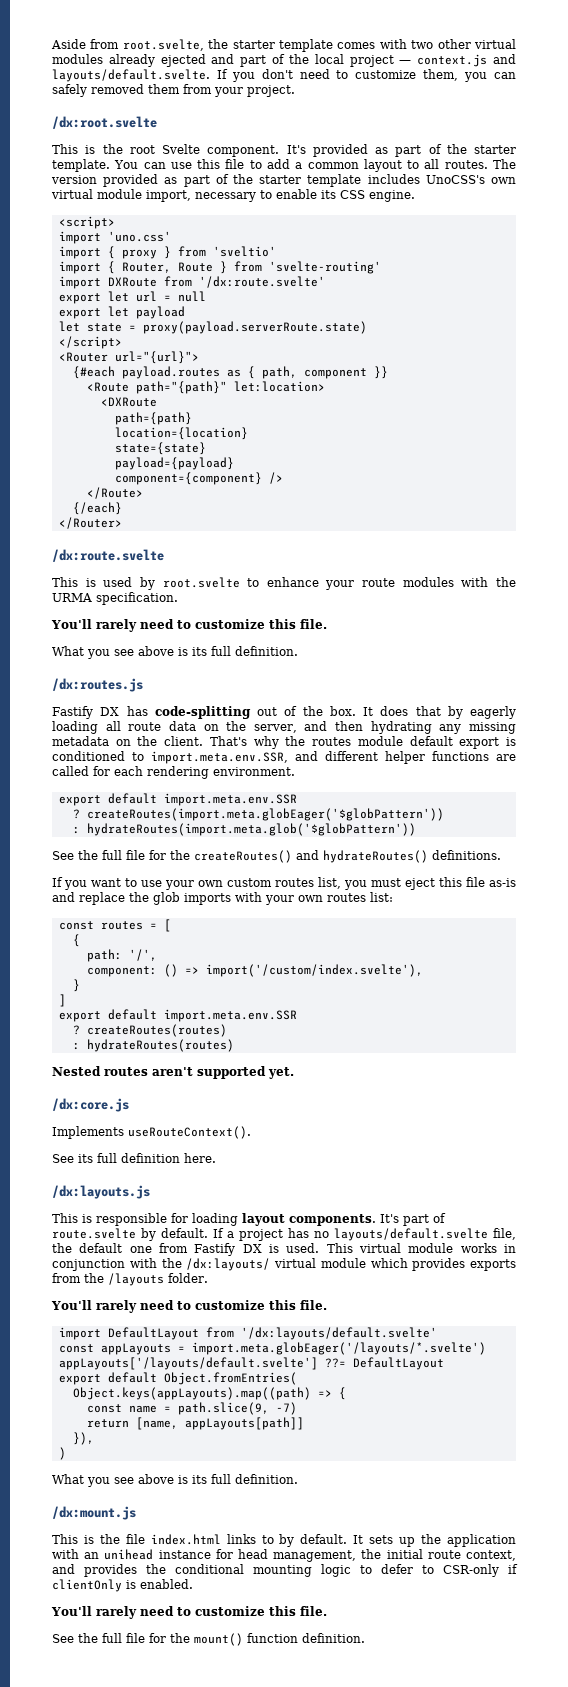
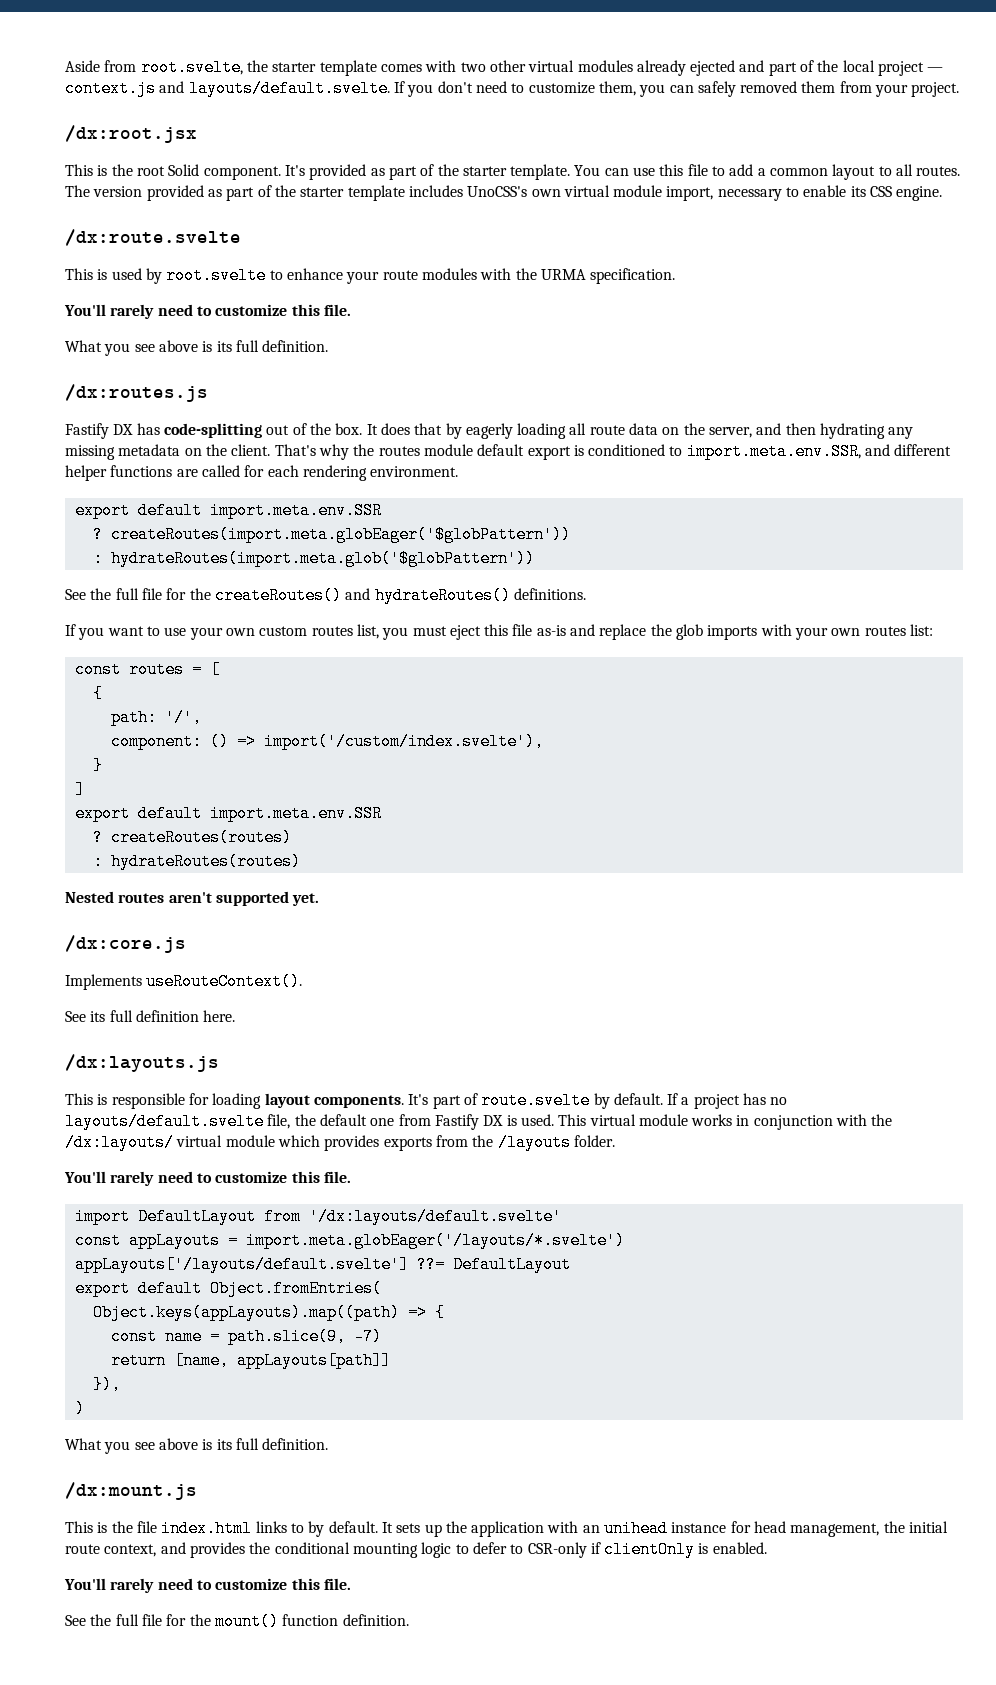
[52,116,157,129] /dx:root.svelte -> [65,125,197,143] /dx:root.jsx
[162,144,200,154] Svelte -> [168,164,200,176] Solid
[58,216,115,229] [58,231,171,244] [58,246,276,259] [58,261,381,274] [58,276,325,289] [58,291,206,304] [58,306,185,319] [58,321,367,334] [58,336,122,349] [58,351,199,364] [72,366,388,379] [86,381,325,394] [100,397,157,407] [114,412,192,425] [114,427,248,440] [114,442,206,455] [114,457,234,470] [114,472,283,485] [86,487,143,499] [72,502,122,515] [58,517,122,529] // <script> // import 'uno.css' // import { proxy } from 'sveltio' // import { Router, Route } from 'svelte-routing' // import DXRoute from '/dx:route.svelte' // export let url = null // export let payload // let state = proxy(payload.serverRoute.state) // </script> // <Router url="{url}"> // {#each payload.routes as { path, component }} // <Route path="{path}" let:location> // <DXRoute // path={path} // location={location} // state={state} // payload={payload} // component={component} /> // </Route> // {/each} // </Router> -> (943, 193) none

